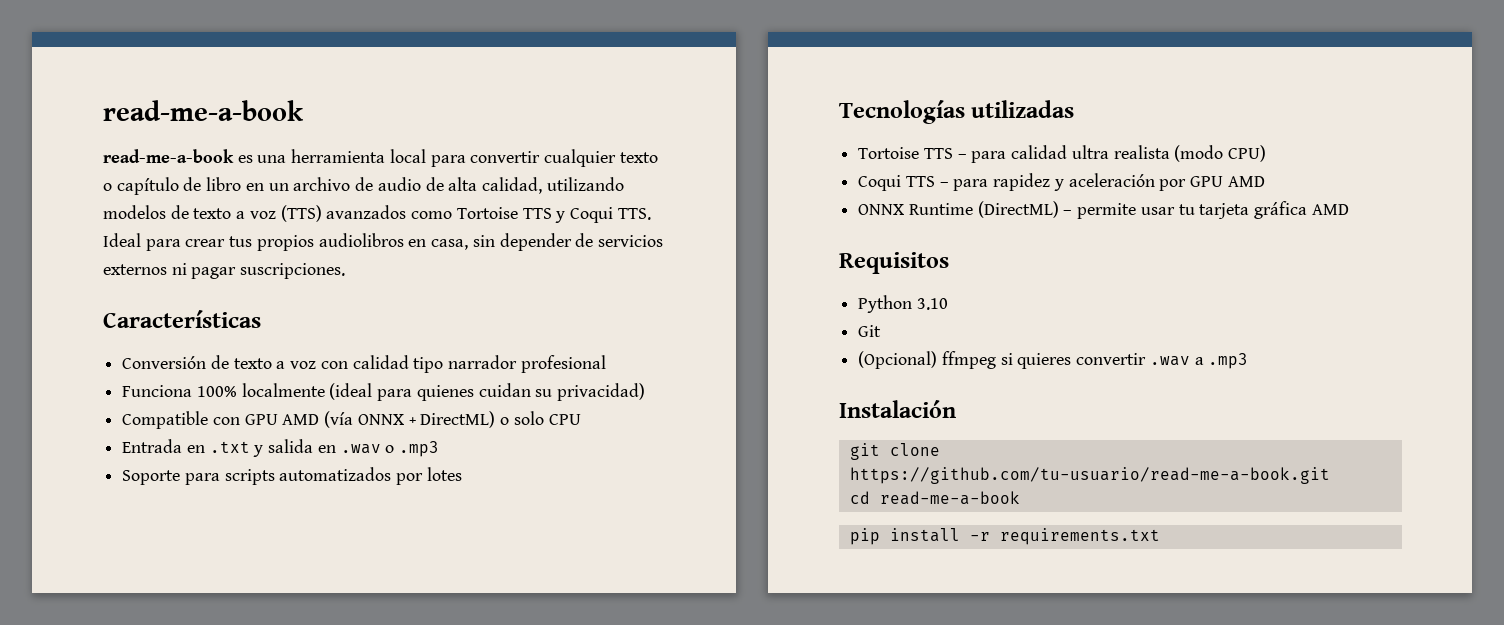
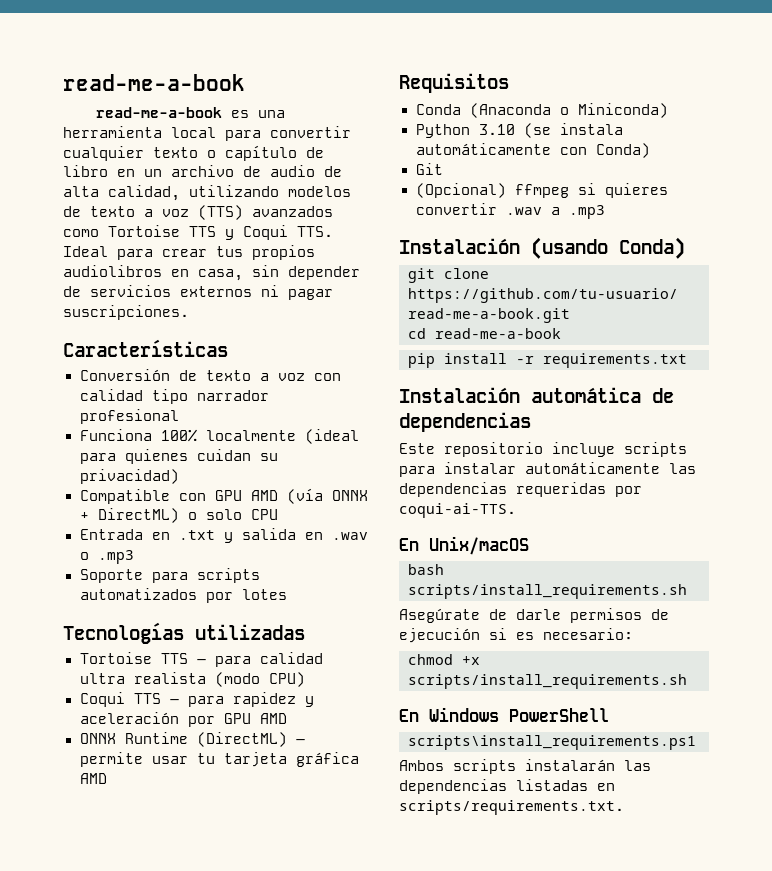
[858,295,948,313] Python 3.10 -> [415,103,668,118] [415,123,623,138] [415,143,650,158] Conda (Anaconda o Miniconda) // Python 3.10 (se instala automáticamente con Conda)
(956, 409) none -> [531,237,685,259] (usando Conda)
(1160, 536) none -> [399,387,674,403] [399,412,531,432] [399,442,687,457] [399,462,696,477] [399,482,642,497] [399,503,516,518] [399,536,529,555] [408,564,444,575] [408,584,687,599] [399,608,669,623] [399,628,633,643] [408,654,480,665] [408,674,687,689] [399,707,609,722] [408,735,696,750] [399,759,651,774] [399,779,615,794] [399,800,624,815] // Instalación automática de dependencias // Este repositorio incluye scripts para instalar automáticamente las dependencias requeridas por coqui-ai-TTS. // En Unix/macOS // bash scripts/install_requirements.sh // Asegúrate de darle permisos de ejecución si es necesario: // chmod +x scripts/install_requirements.sh // En Windows PowerShell // scripts\install_requirements.ps1 // Ambos scripts instalarán las dependencias listadas en scripts/requirements.txt.

